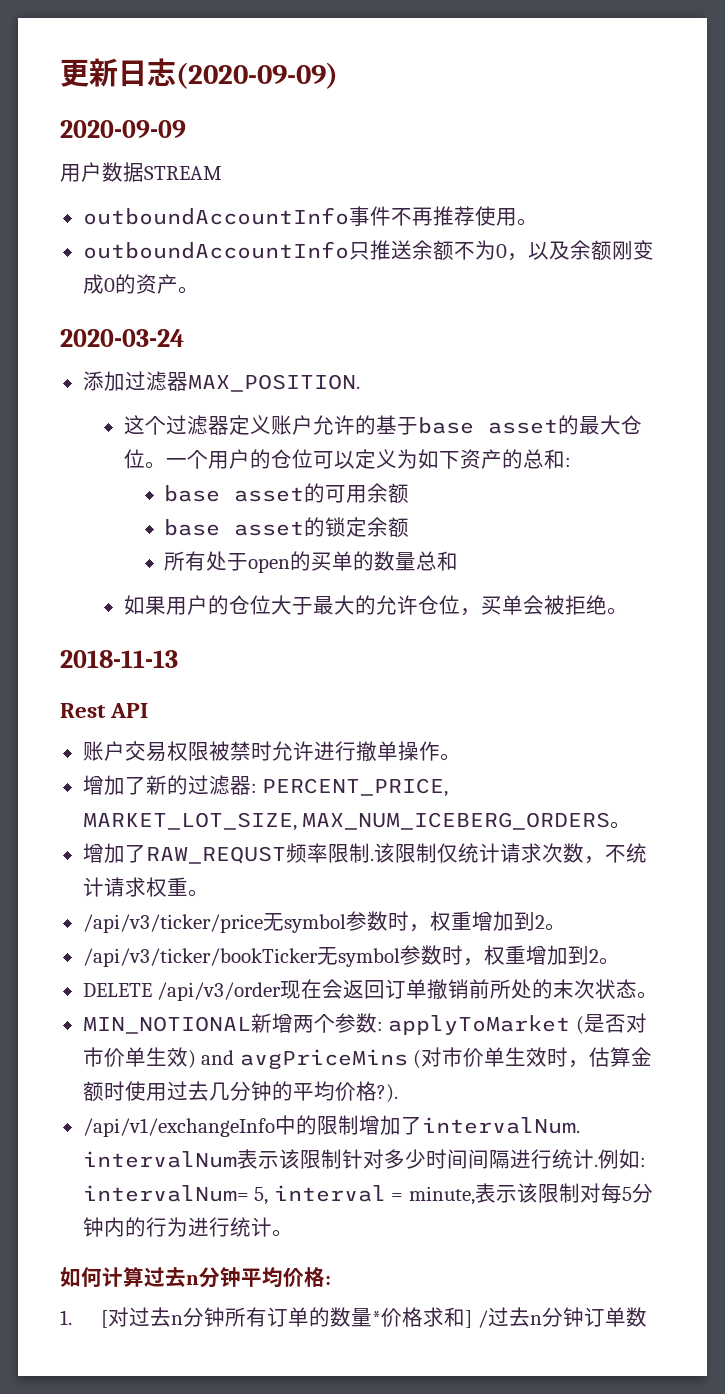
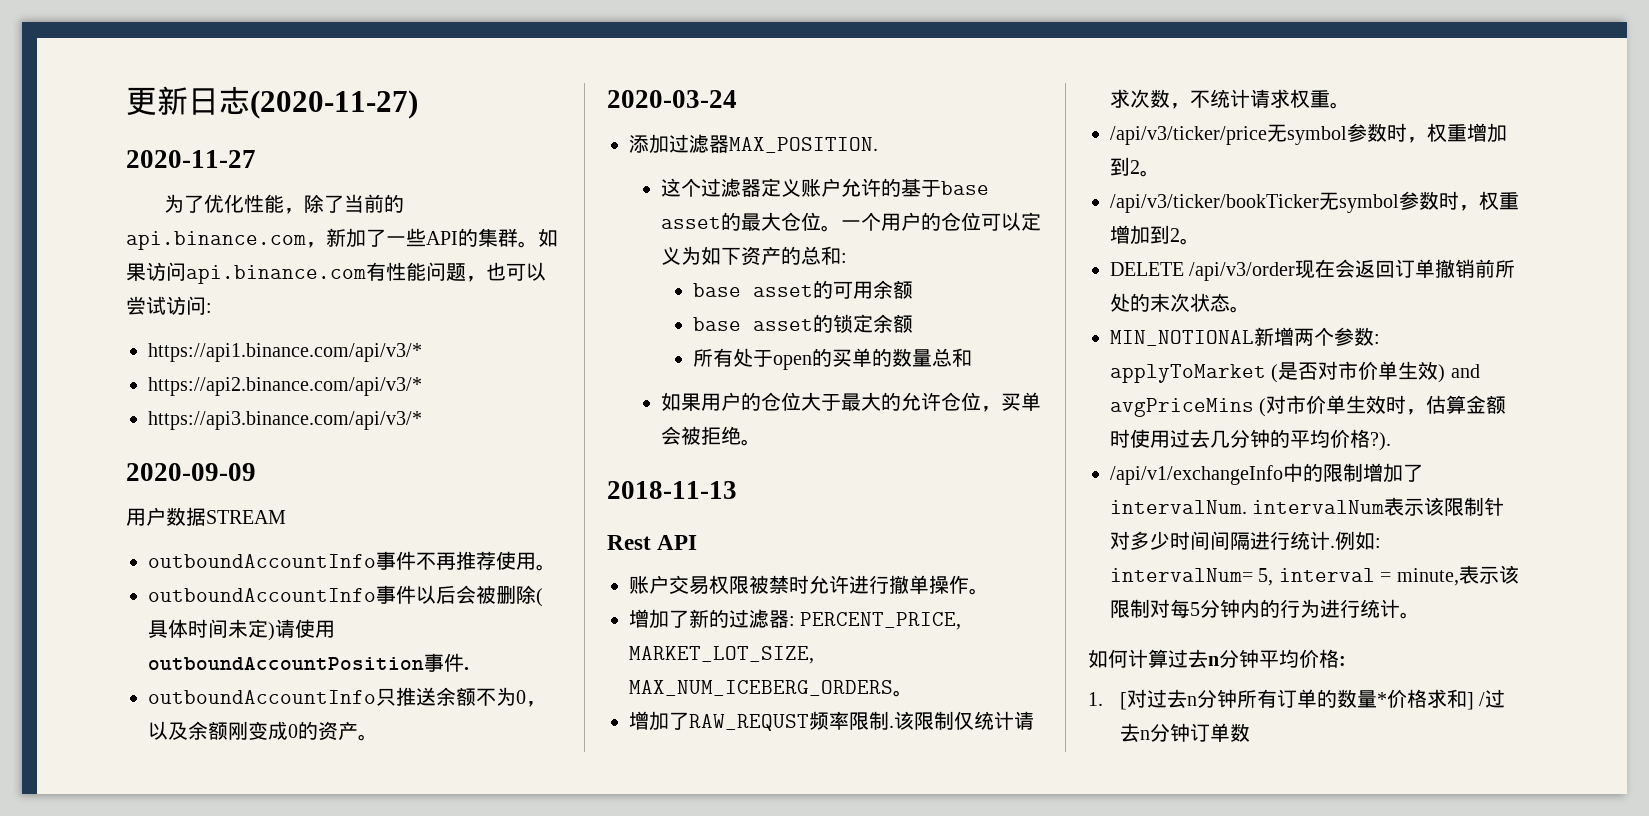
[176,62,338,89] (2020-09-09) -> [250,90,418,119] [126,150,256,168] [163,194,404,214] [126,228,558,250] [126,262,546,284] [126,296,212,315] [148,343,422,362] [148,377,422,396] [148,411,422,430] (2020-11-27) // 2020-11-27 // 为了优化性能，除了当前的api.binance.com，新加了一些API的集群。如果访问api.binance.com有性能问题，也可以尝试访问: // https://api1.binance.com/api/v3/* // https://api2.binance.com/api/v3/* // https://api3.binance.com/api/v3/*
(538, 222) none -> [148,585,543,607] [148,619,335,641] [148,653,469,672] // outboundAccountInfo事件以后会被删除(具体时间未定)请使用outboundAccountPosition事件.

